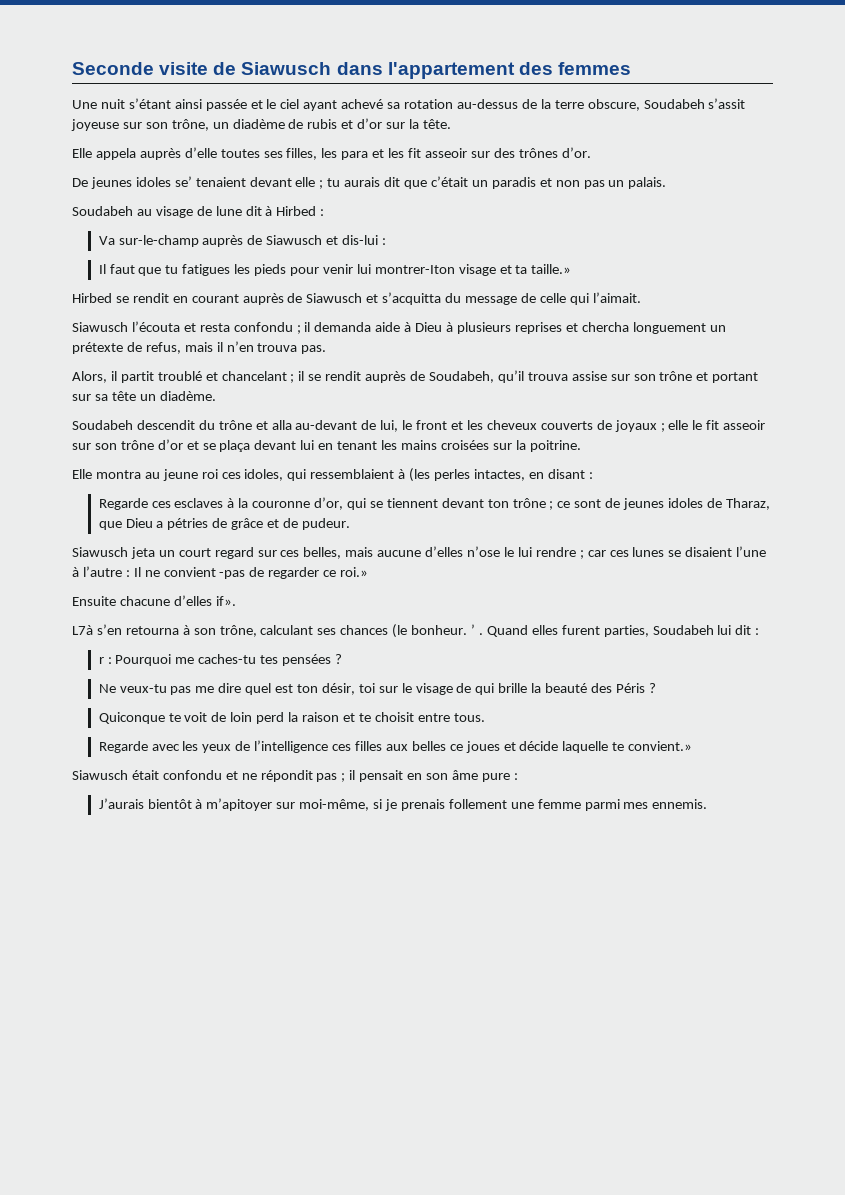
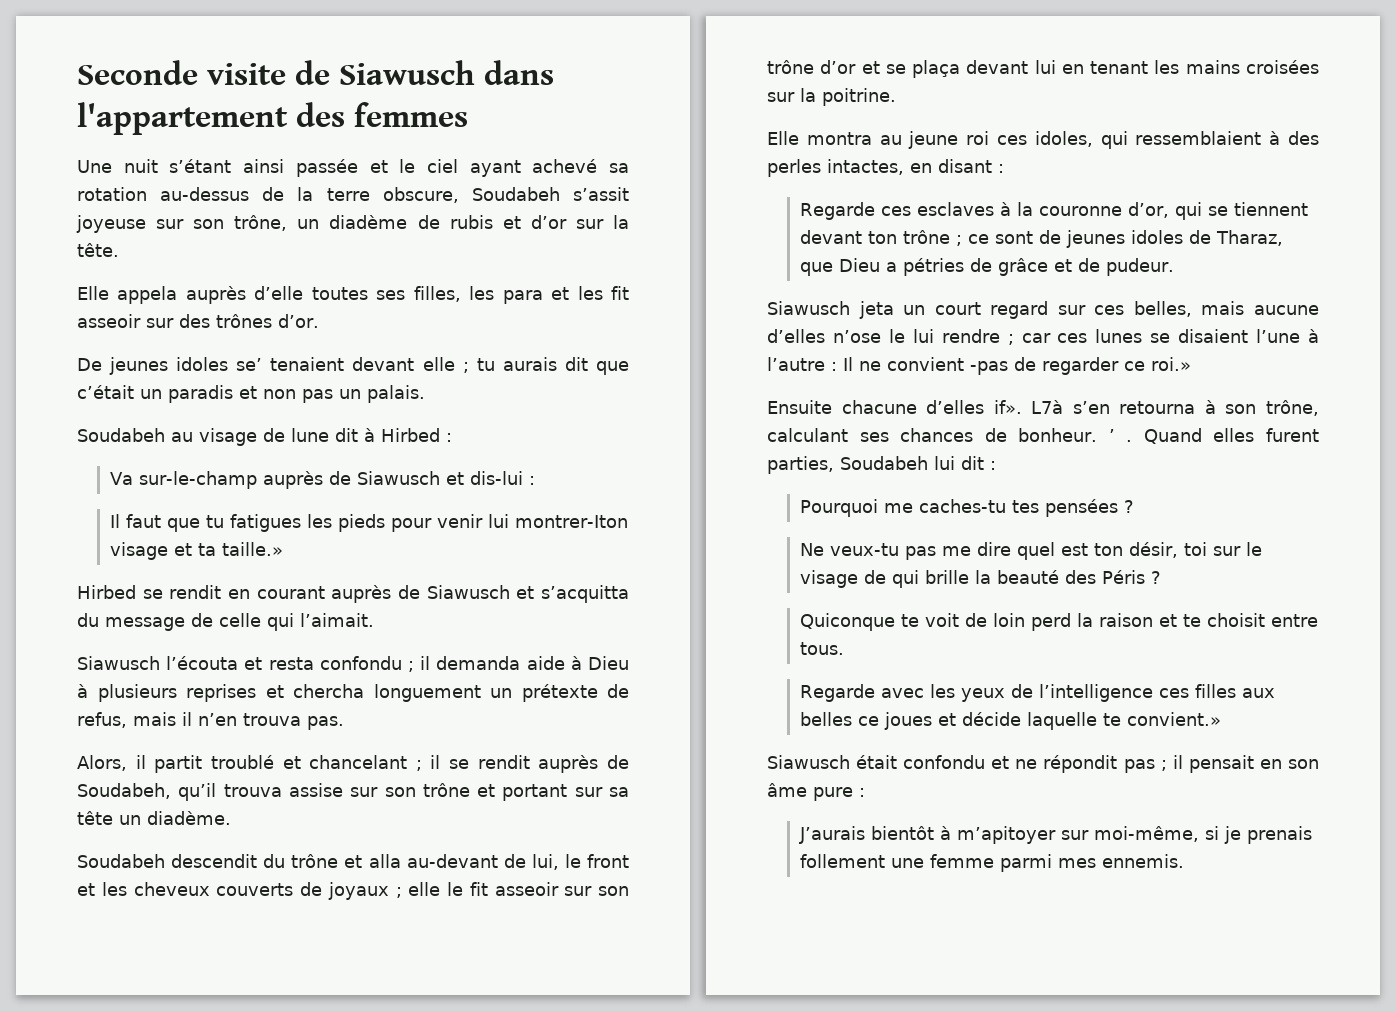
[409,468,431,482] (les -> [1288,131,1319,145] des
(236, 601) // -> (1022, 407) none
[392,624,408,638] (le -> [984,428,1007,442] de
[98,657,112,664] r : -> (996, 465) none

